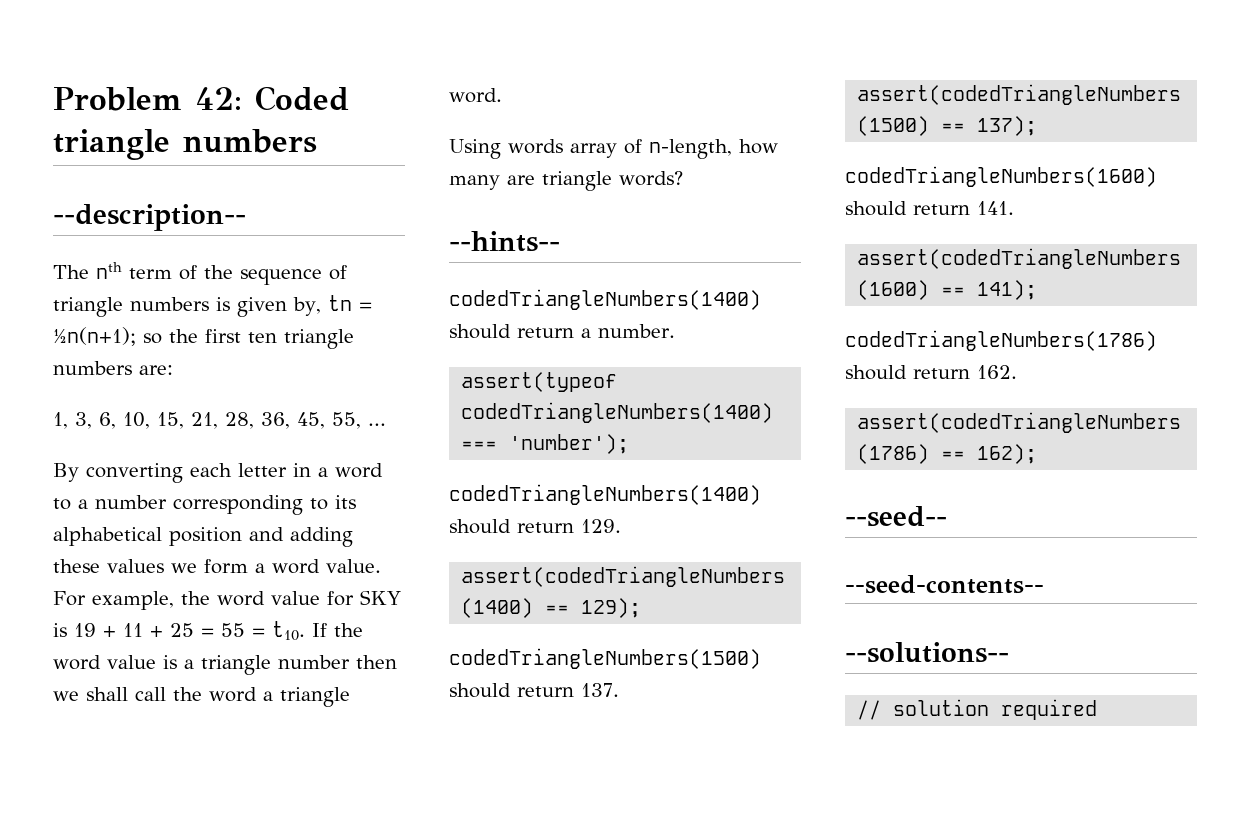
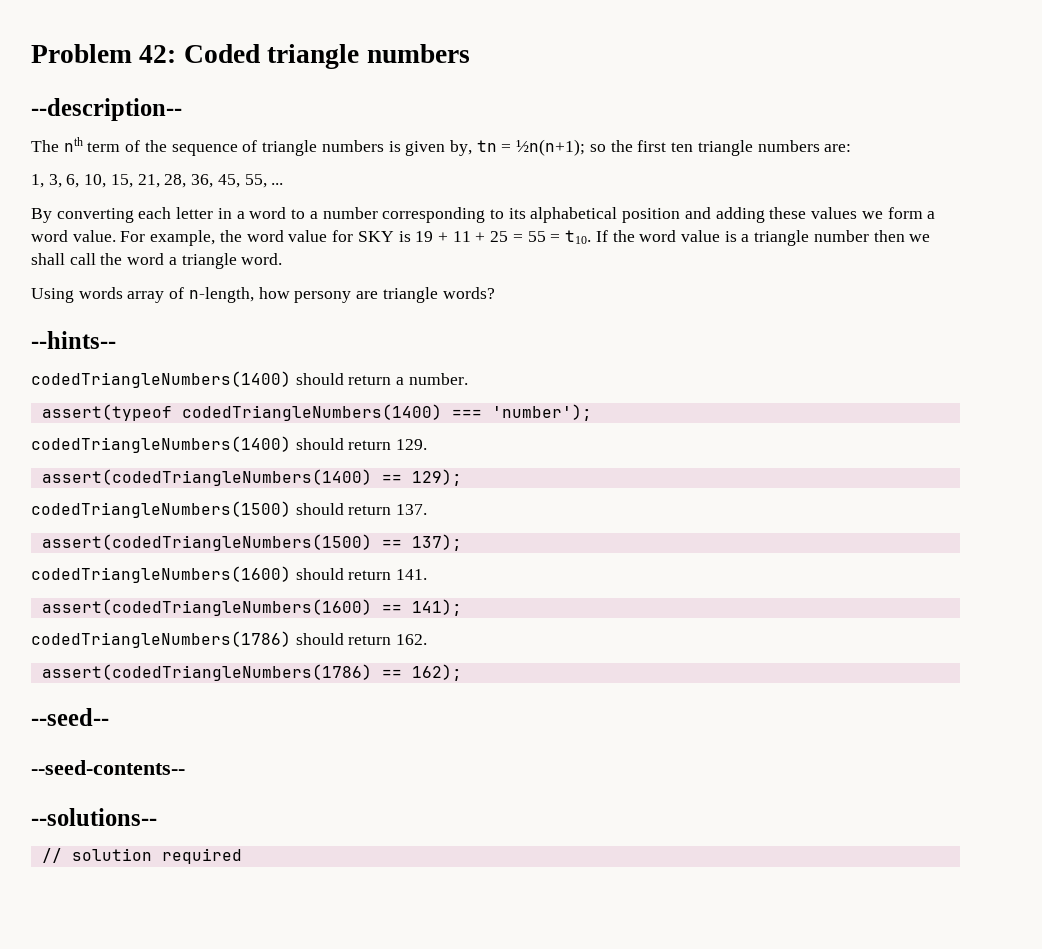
[449,175,500,190] many -> [294,291,352,303] persony

